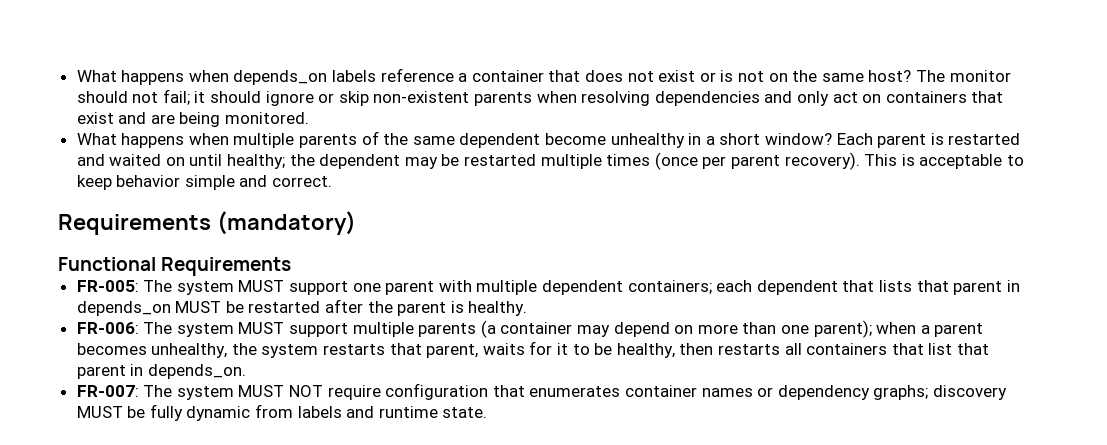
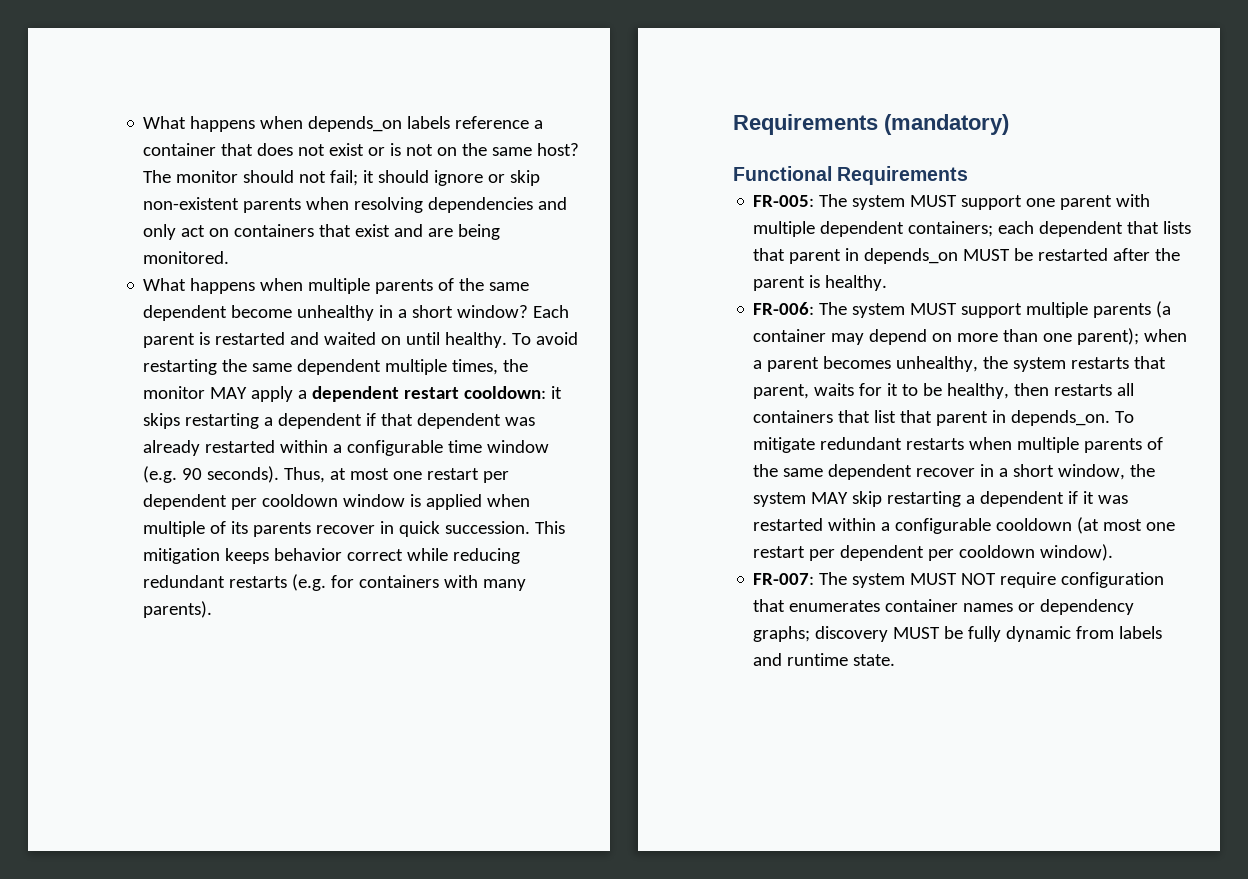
[227,152,1024,170] [76,175,333,190] healthy; the dependent may be restarted multiple times (once per parent recovery). This is acceptable to keep behavior simple and correct. -> [445,332,579,348] [143,359,529,375] [143,386,563,402] [143,413,536,429] [143,440,550,456] [143,466,510,483] [143,494,531,510] [143,521,566,537] [143,548,521,564] [143,574,527,591] [143,601,213,618] healthy. To avoid restarting the same dependent multiple times, the monitor MAY apply a dependent restart cooldown: it skips restarting a dependent if that dependent was already restarted within a configurable time window (e.g. 90 seconds). Thus, at most one restart per dependent per cooldown window is applied when multiple of its parents recover in quick succession. This mitigation keeps behavior correct while reducing redundant restarts (e.g. for containers with many parents).
(246, 371) none -> [1115,411,1135,423] [753,437,1164,453] [753,464,1156,480] [753,491,1129,507] [753,517,1176,534] [753,544,1114,561] To mitigate redundant restarts when multiple parents of the same dependent recover in a short window, the system MAY skip restarting a dependent if it was restarted within a configurable cooldown (at most one restart per dependent per cooldown window).

